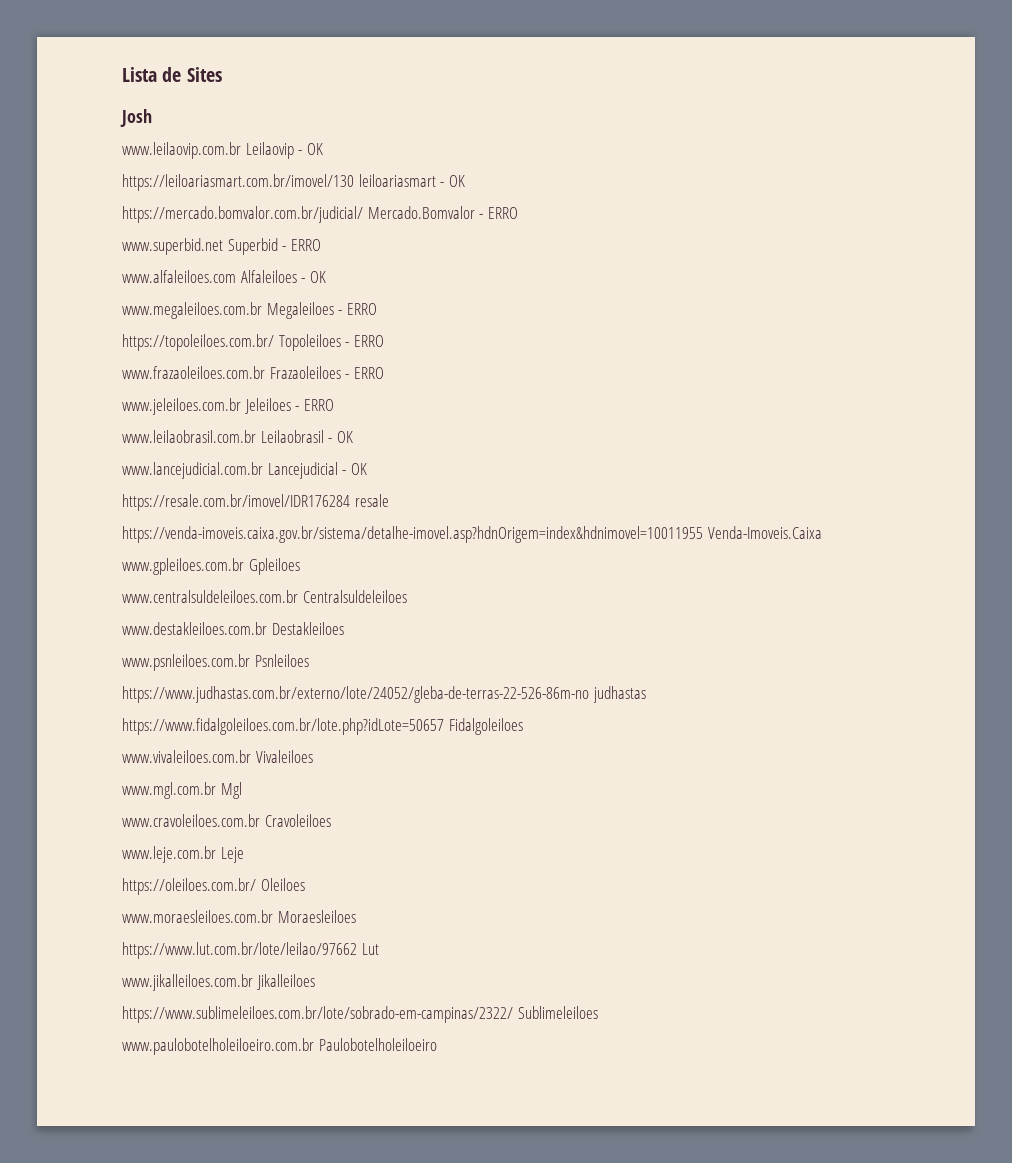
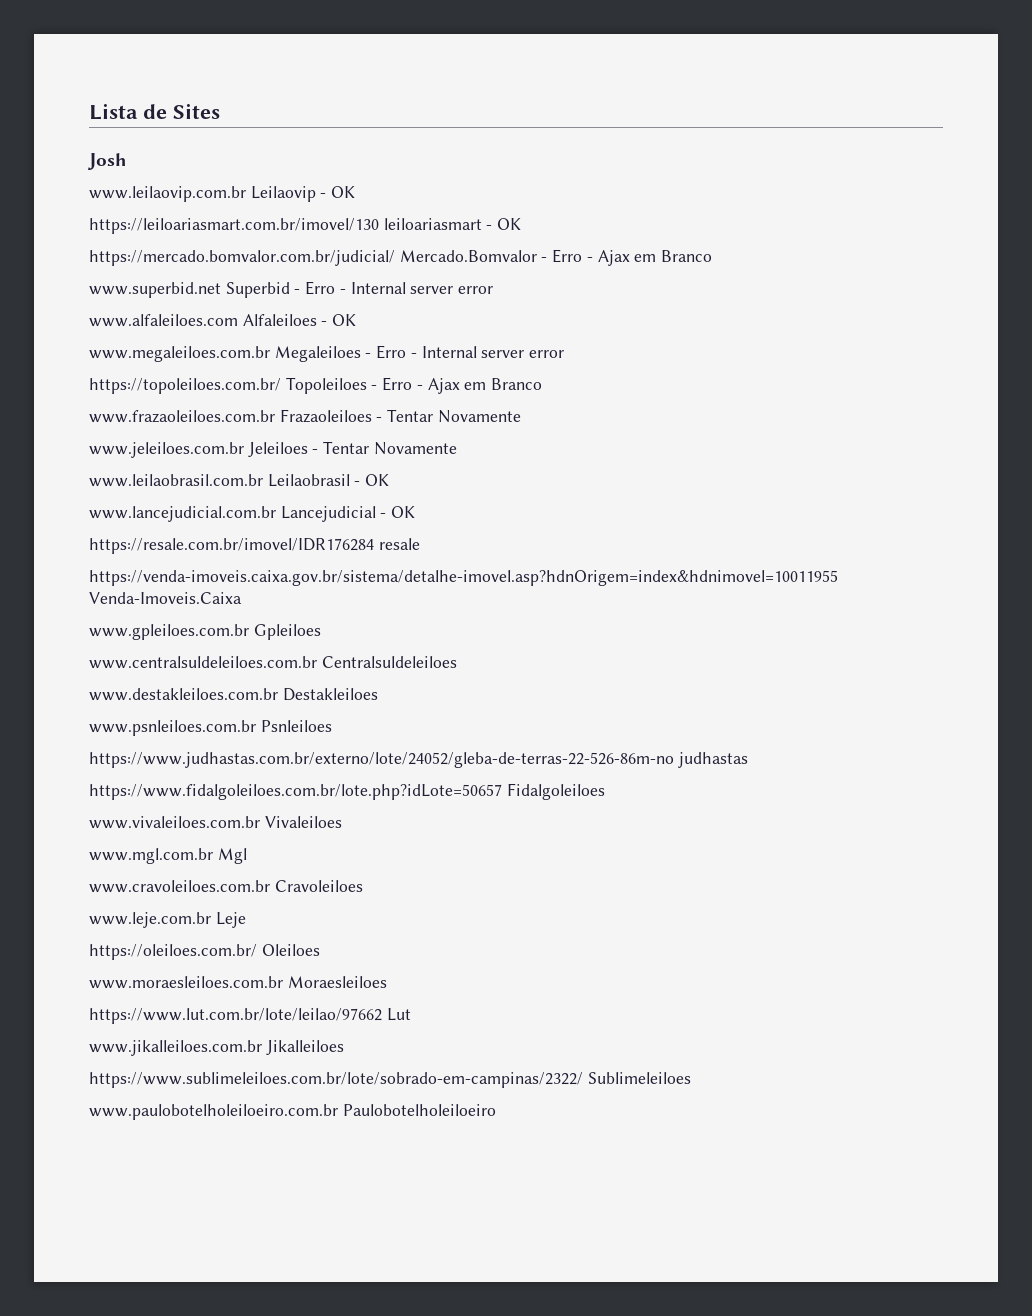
[487,207,518,219] [122,238,321,255] ERRO // www.superbid.net Superbid - ERRO -> [552,249,713,266] [89,281,494,298] Erro - Ajax em Branco // www.superbid.net Superbid - Erro - Internal server error
[346,303,377,315] [122,334,384,351] ERRO // https://topoleiloes.com.br/ Topoleiloes - ERRO -> [376,345,565,359] [89,377,543,394] Erro - Internal server error // https://topoleiloes.com.br/ Topoleiloes - Erro - Ajax em Branco
[353,367,384,379] ERRO -> [387,409,521,423] Tentar Novamente
[303,399,334,411] ERRO -> [323,441,457,455] Tentar Novamente

